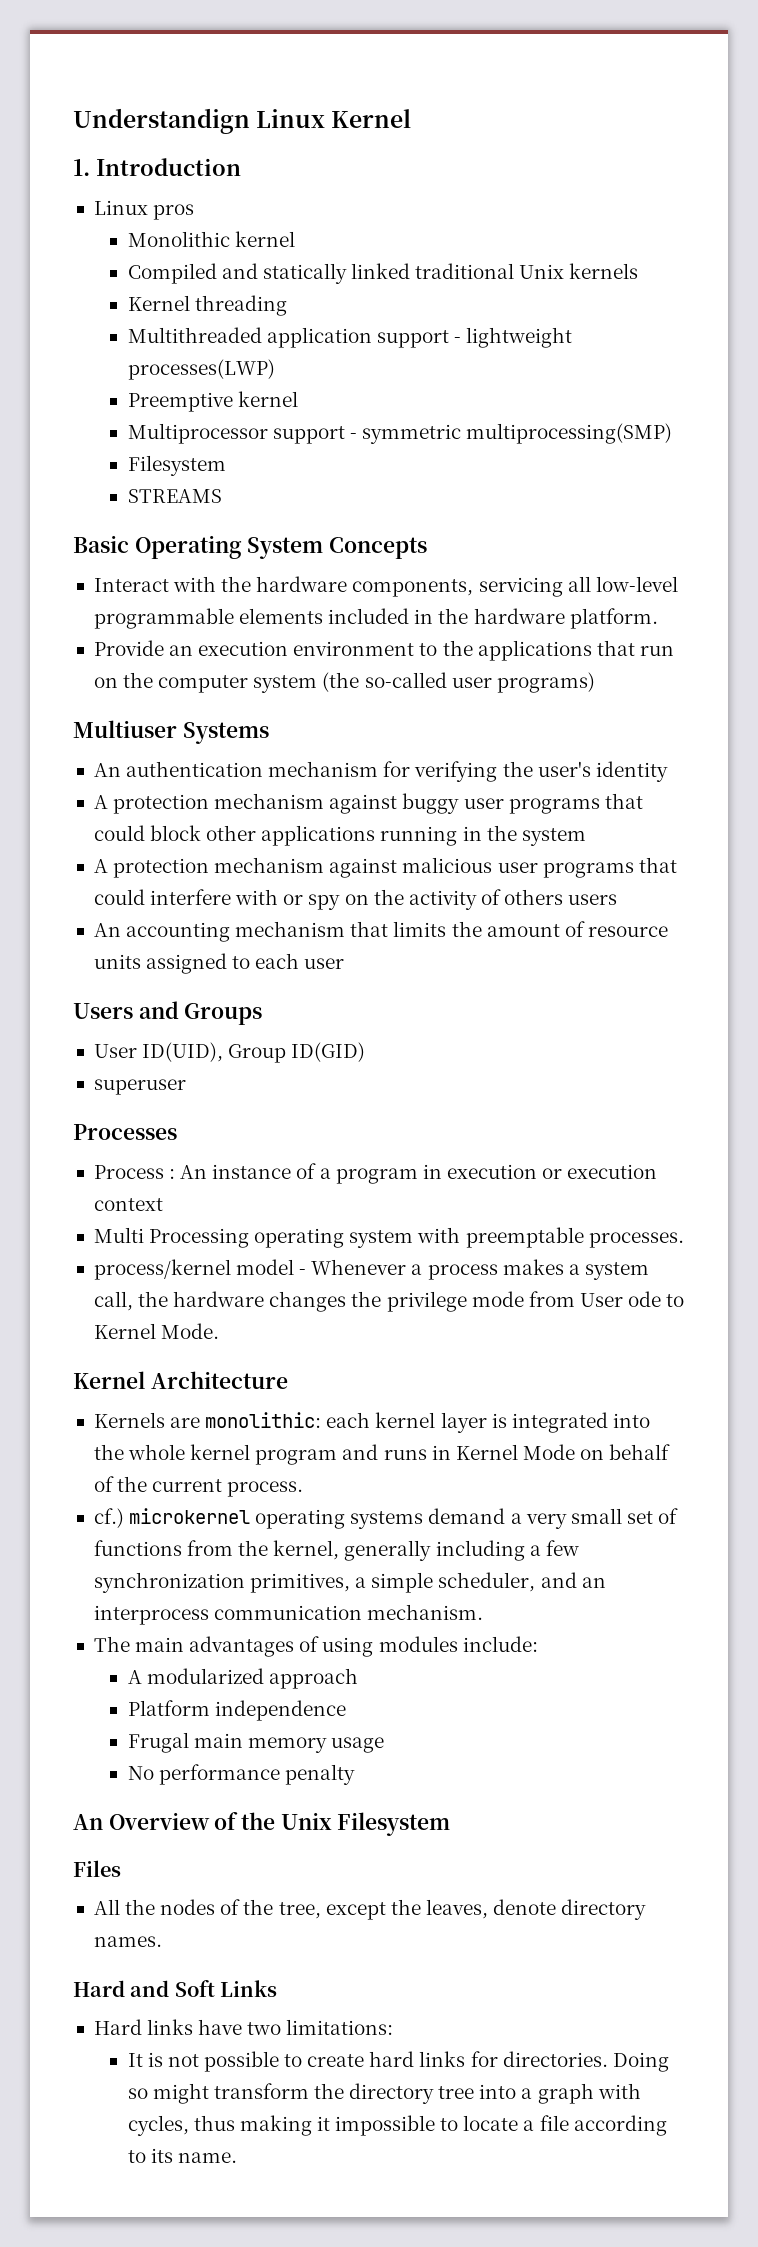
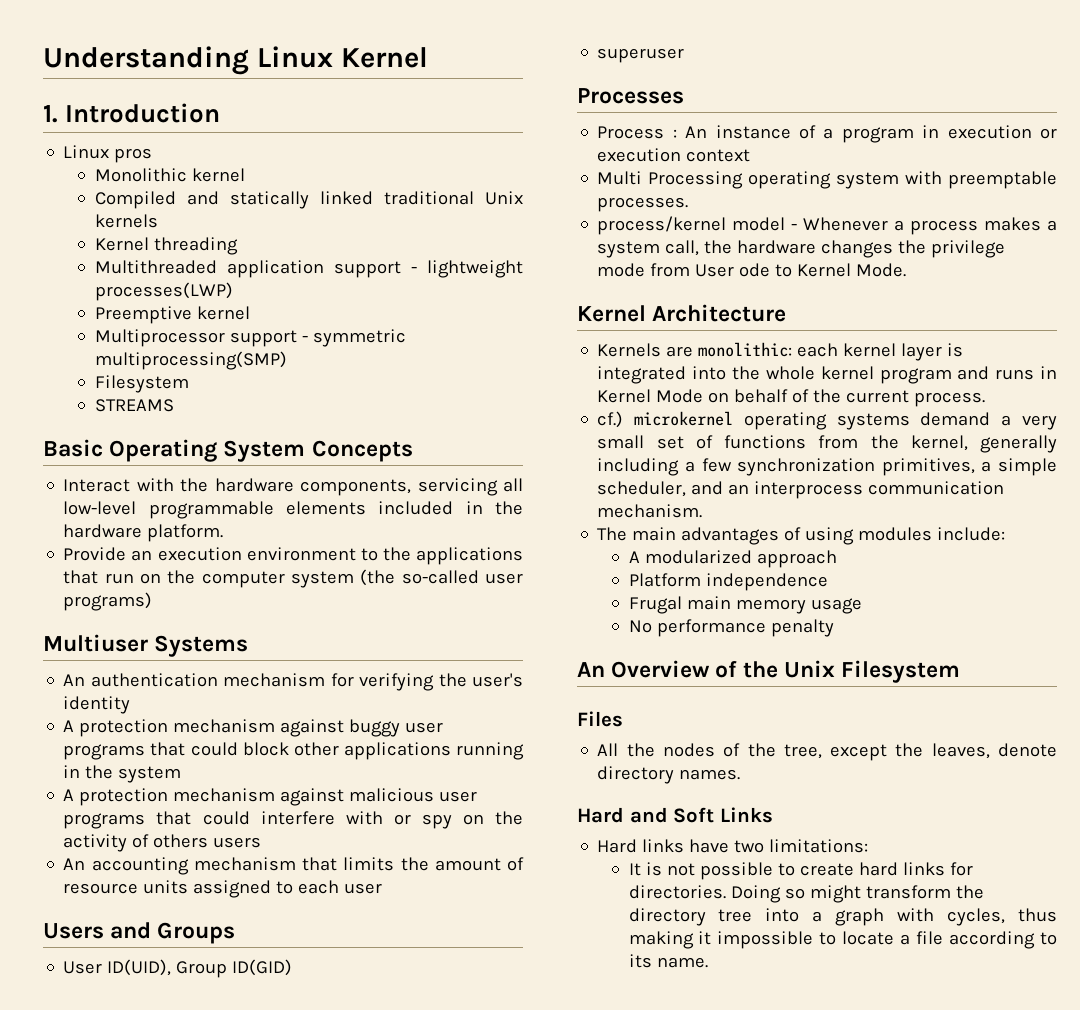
[73,108,250,134] Understandign -> [43,46,249,75] Understanding

